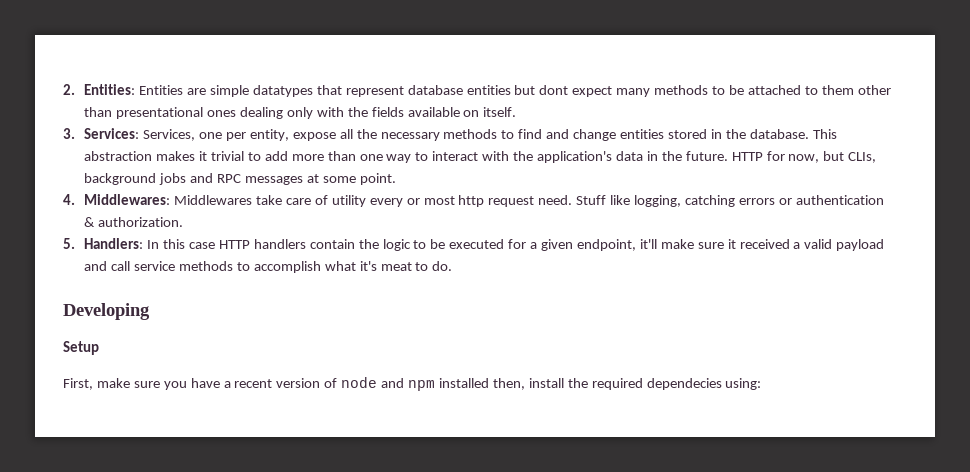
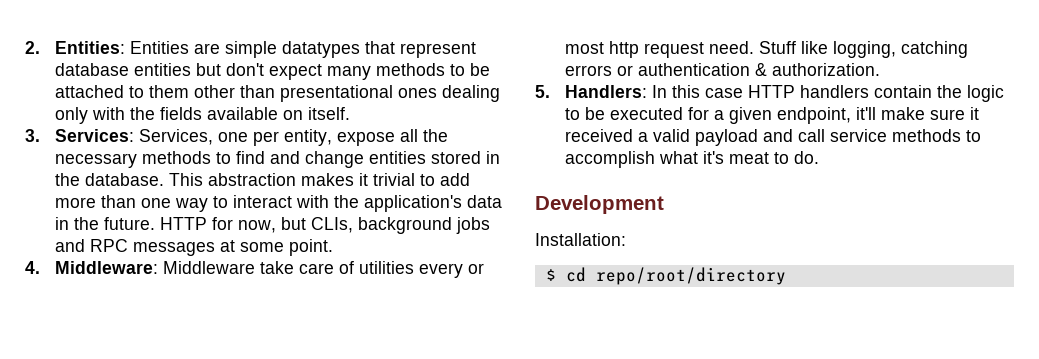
[539,85,569,95] dont -> [225,63,264,76] don't
[84,194,253,205] Middlewares: Middlewares -> [54,261,255,274] Middleware: Middleware
[331,195,366,207] utility -> [358,261,414,274] utilities
[63,303,150,320] [63,341,99,355] [63,377,762,391] Developing // Setup // First, make sure you have a recent version of node and npm installed then, install the required dependecies using: -> [535,195,664,214] [535,233,626,246] [545,267,786,285] Development // Installation: // $ cd repo/root/directory

